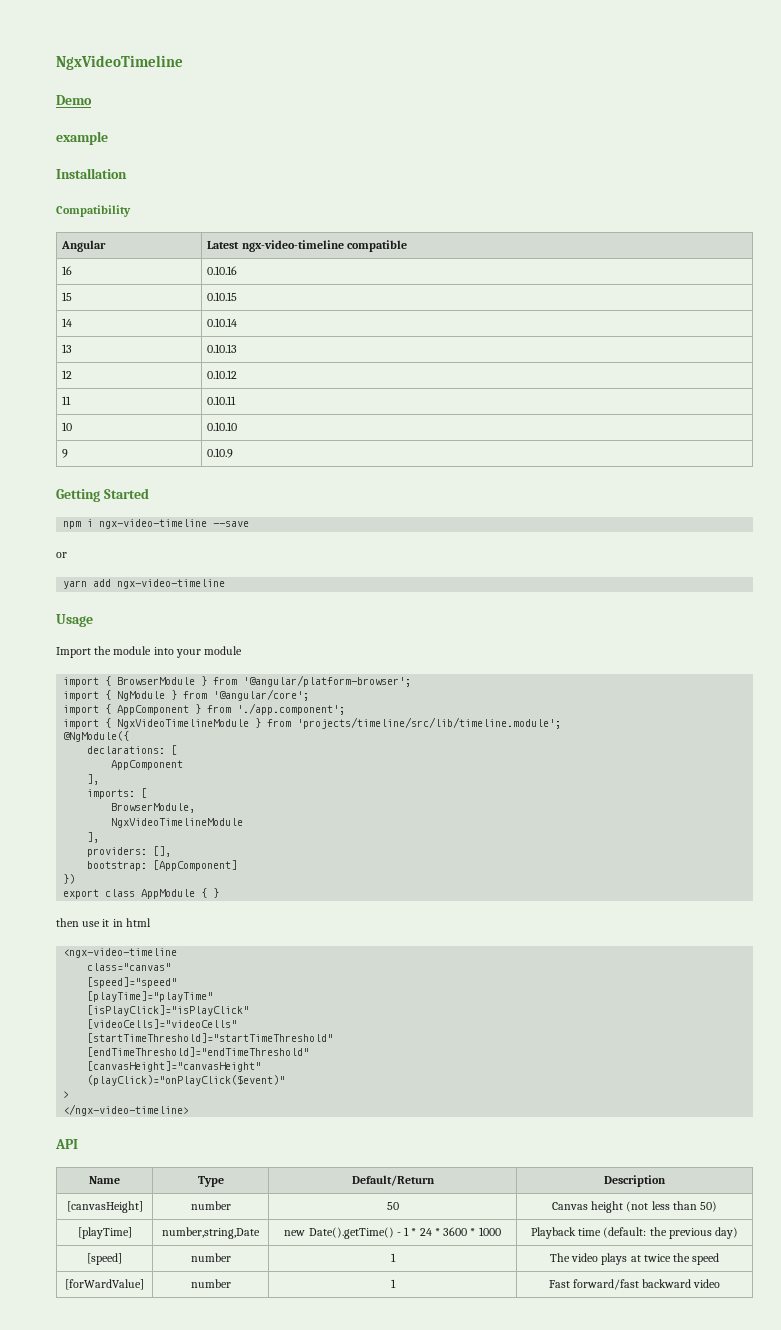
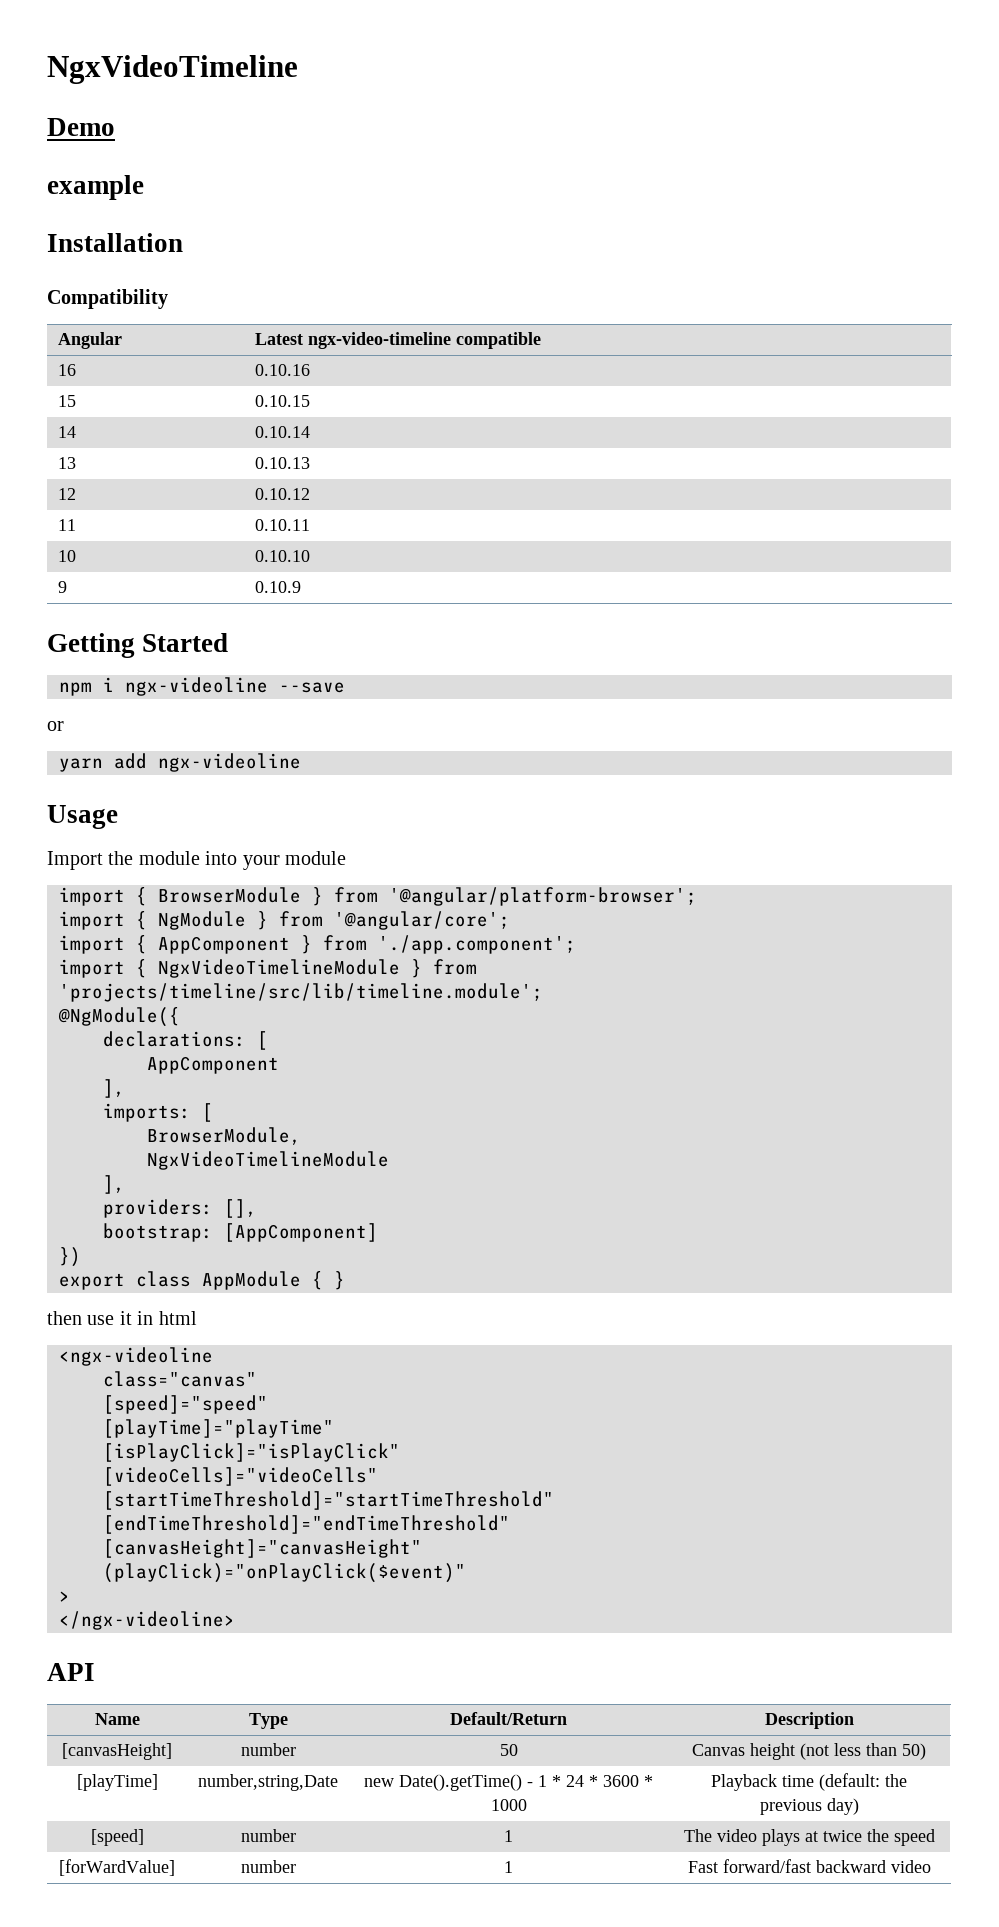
[99,519,208,529] ngx-video-timeline -> [125,677,268,696] ngx-videoline
[117,579,226,589] ngx-video-timeline -> [158,753,301,772] ngx-videoline
[63,948,178,958] <ngx-video-timeline -> [59,1347,213,1366] <ngx-videoline
[63,1104,190,1116] </ngx-video-timeline> -> [59,1611,235,1630] </ngx-videoline>

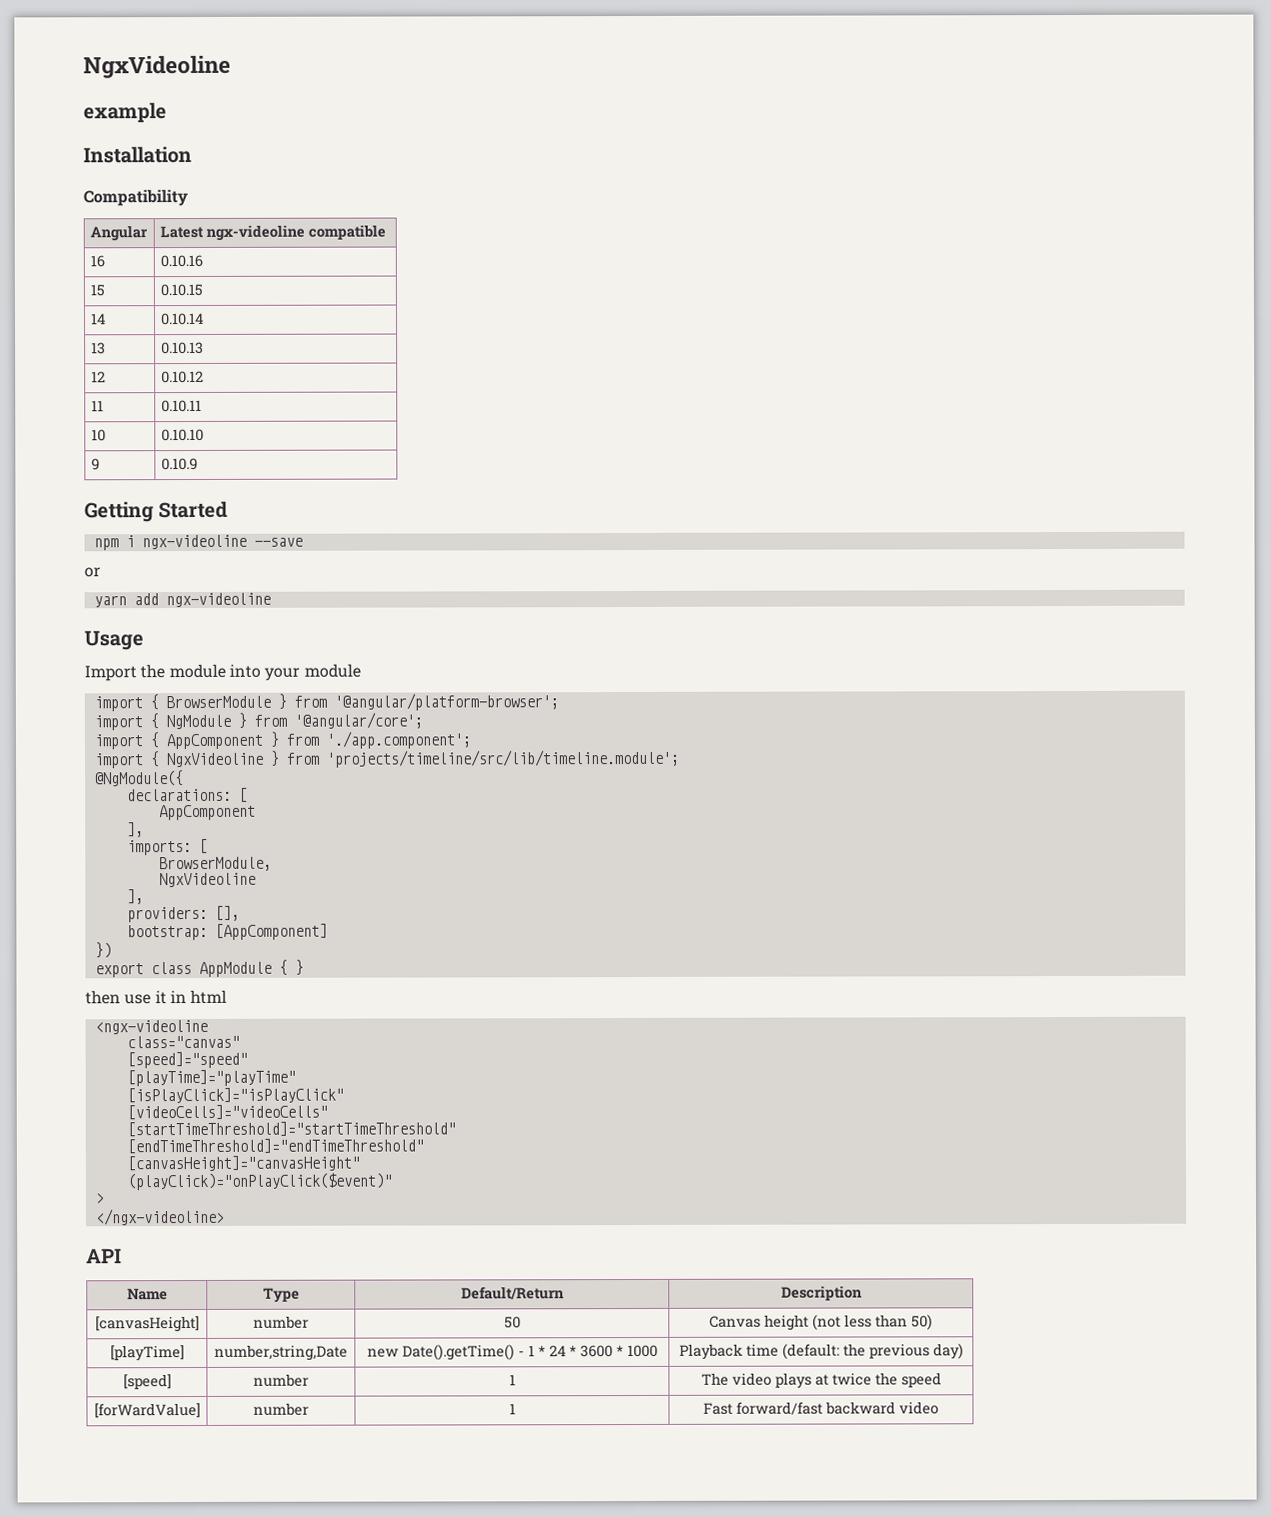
[47,55,298,84] [47,118,115,136] NgxVideoTimeline // Demo -> [83,54,231,79] NgxVideoline
[308,332,452,349] ngx-video-timeline -> [205,224,305,241] ngx-videoline
[158,959,400,978] NgxVideoTimelineModule -> [165,752,264,768] NgxVideoline
[147,1151,389,1170] NgxVideoTimelineModule -> [158,872,256,888] NgxVideoline

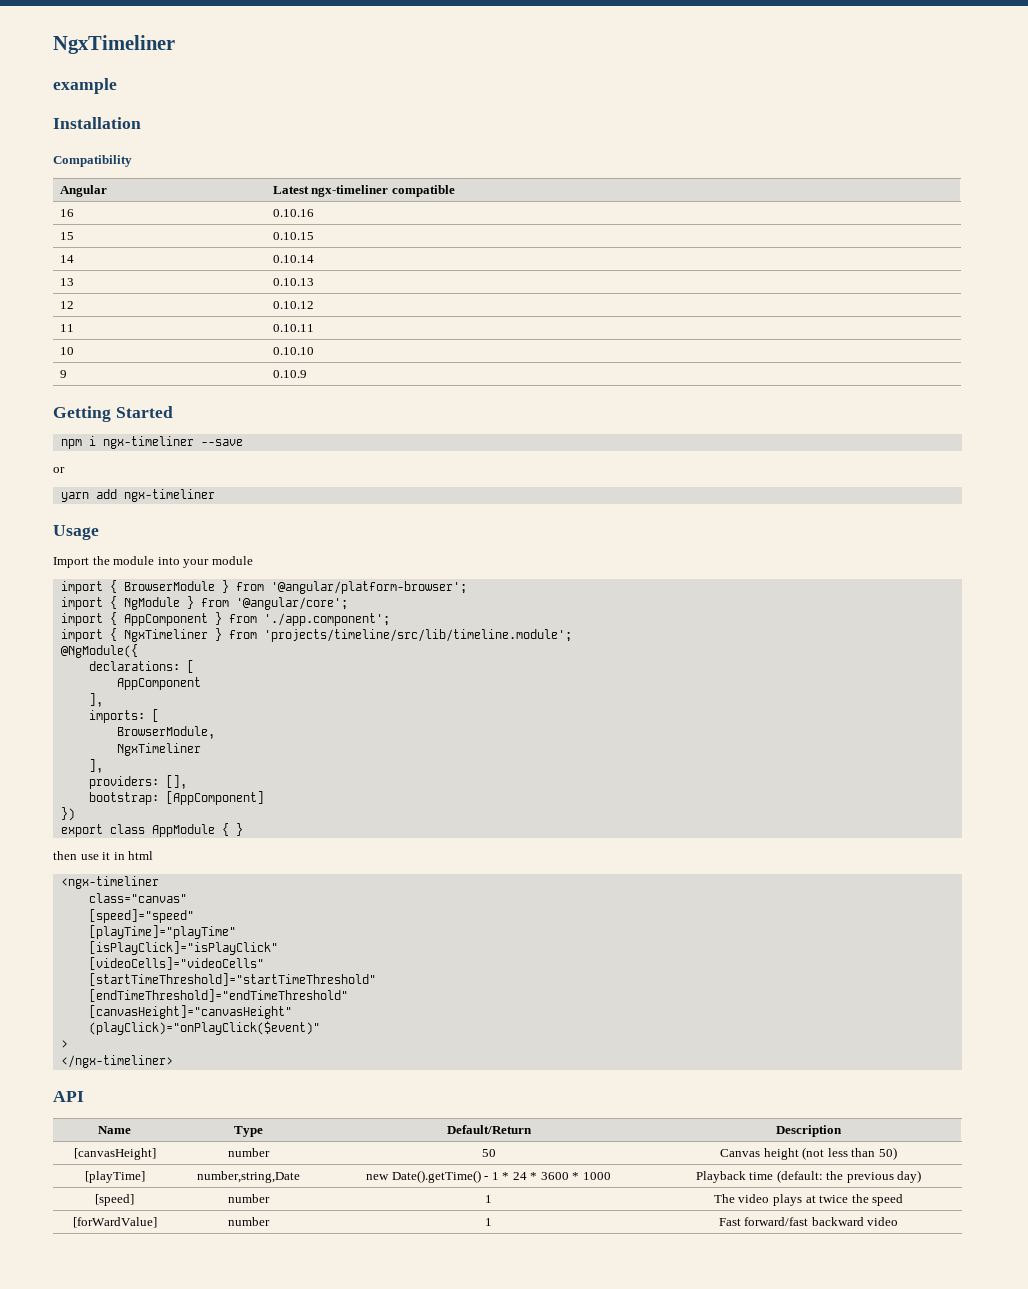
[83,54,231,79] NgxVideoline -> [53,35,175,54] NgxTimeliner
[205,224,305,241] ngx-videoline -> [311,185,389,197] ngx-timeliner
[141,534,247,550] ngx-videoline -> [102,436,194,449] ngx-timeliner
[165,592,271,608] ngx-videoline -> [123,489,215,502] ngx-timeliner
[165,752,264,768] NgxVideoline -> [123,629,208,642] NgxTimeliner
[158,872,256,888] NgxVideoline -> [116,743,201,756] NgxTimeliner
[94,1019,208,1035] <ngx-videoline -> [60,876,159,889] <ngx-timeliner
[95,1208,225,1226] </ngx-videoline> -> [60,1055,173,1068] </ngx-timeliner>

